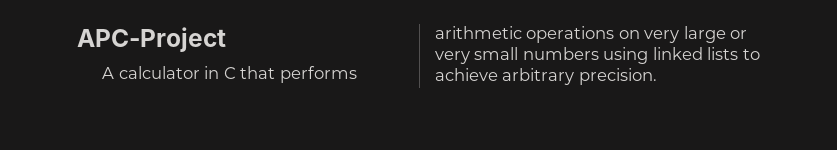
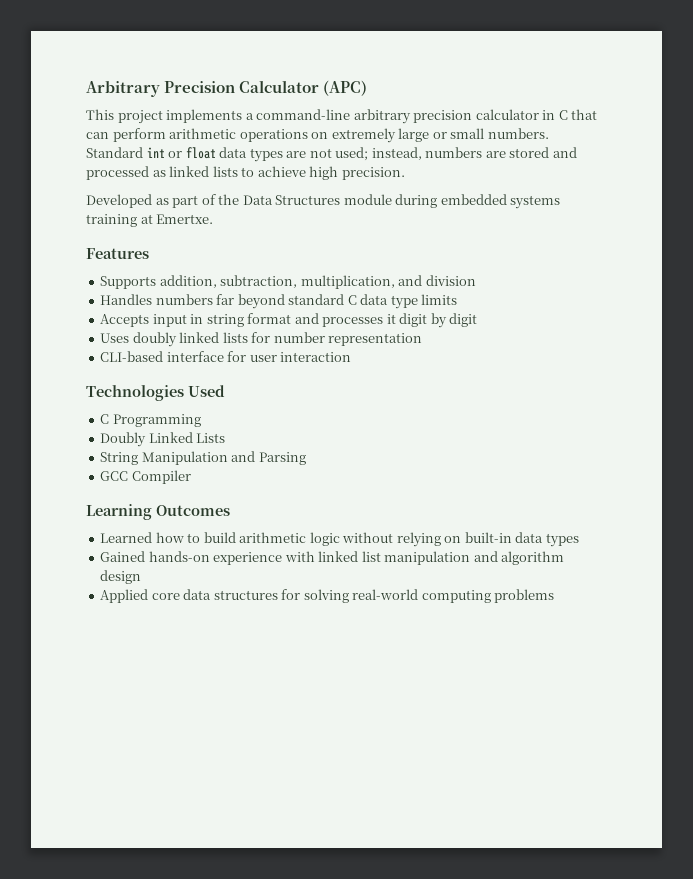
[77,27,226,52] [102,67,115,79] APC-Project // A -> [86,80,368,97] [86,109,473,124] Arbitrary Precision Calculator (APC) // This project implements a command-line arbitrary precision
[279,66,357,83] performs -> [86,128,166,142] can perform
[644,30,680,43] very -> [331,128,396,143] extremely
[435,47,649,64] very small numbers using -> [450,128,549,139] [86,147,577,162] [86,166,166,180] small numbers. Standard int or float data types are not used; instead, numbers are stored and processed as
[502,68,575,85] arbitrary -> [309,166,339,180] high
(657, 76) none -> [86,194,561,209] [86,214,214,227] [86,248,149,259] [100,275,476,289] [100,294,458,309] [100,313,478,328] [100,332,423,347] [100,351,352,362] [86,385,225,401] [100,414,201,427] [100,432,226,447] [100,451,306,465] [100,470,191,484] [86,504,230,520] [100,532,579,547] [100,551,565,565] [100,570,142,584] [100,589,555,603] // Developed as part of the Data Structures module during embedded systems training at Emertxe. // Features // Supports addition, subtraction, multiplication, and division // Handles numbers far beyond standard C data type limits // Accepts input in string format and processes it digit by digit // Uses doubly linked lists for number representation // CLI-based interface for user interaction // Technologies Used // C Programming // Doubly Linked Lists // String Manipulation and Parsing // GCC Compiler // Learning Outcomes // Learned how to build arithmetic logic without relying on built-in data types // Gained hands-on experience with linked list manipulation and algorithm design // Applied core data structures for solving real-world computing problems

